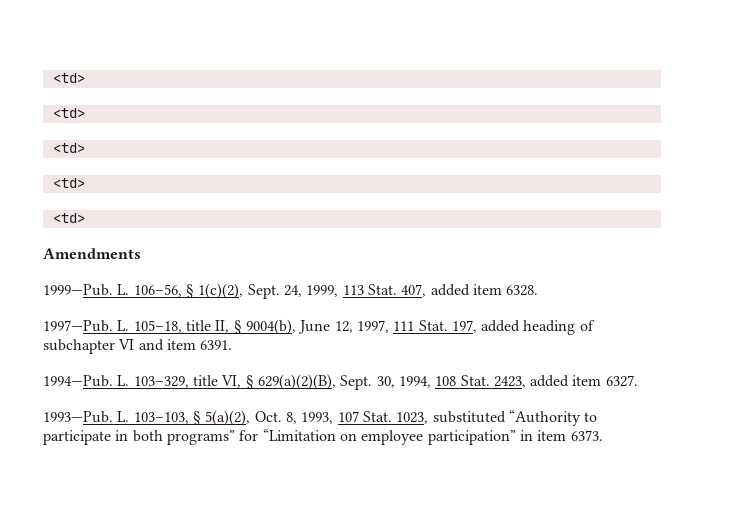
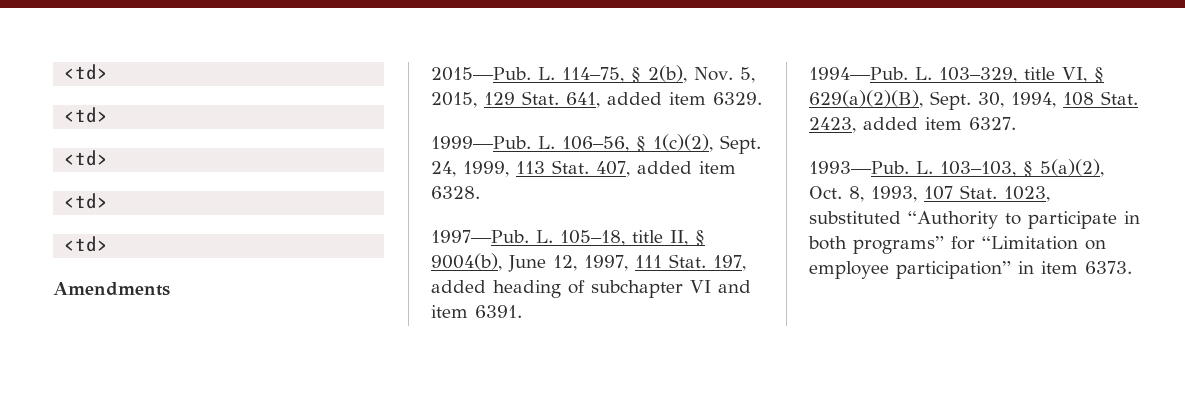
(141, 253) none -> [431,65,755,83] [431,91,762,108] // 2015—Pub. L. 114–75, § 2(b), Nov. 5, 2015, 129 Stat. 641, added item 6329.

